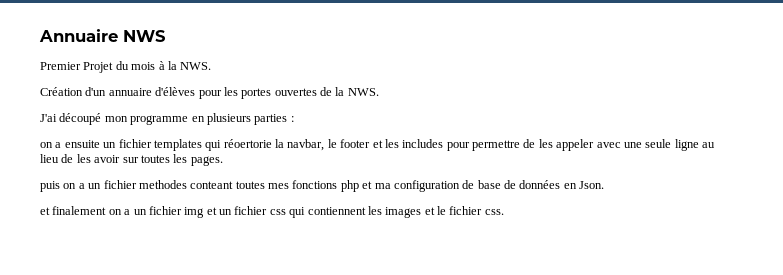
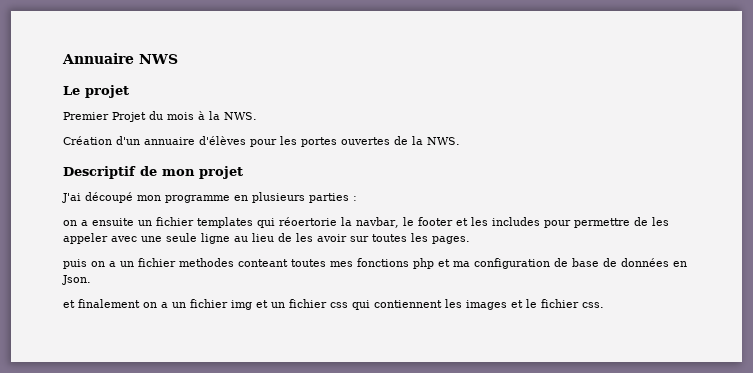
(166, 36) none -> [63,85,129,98] // Le projet
(379, 92) none -> [63,166,243,179] // Descriptif de mon projet

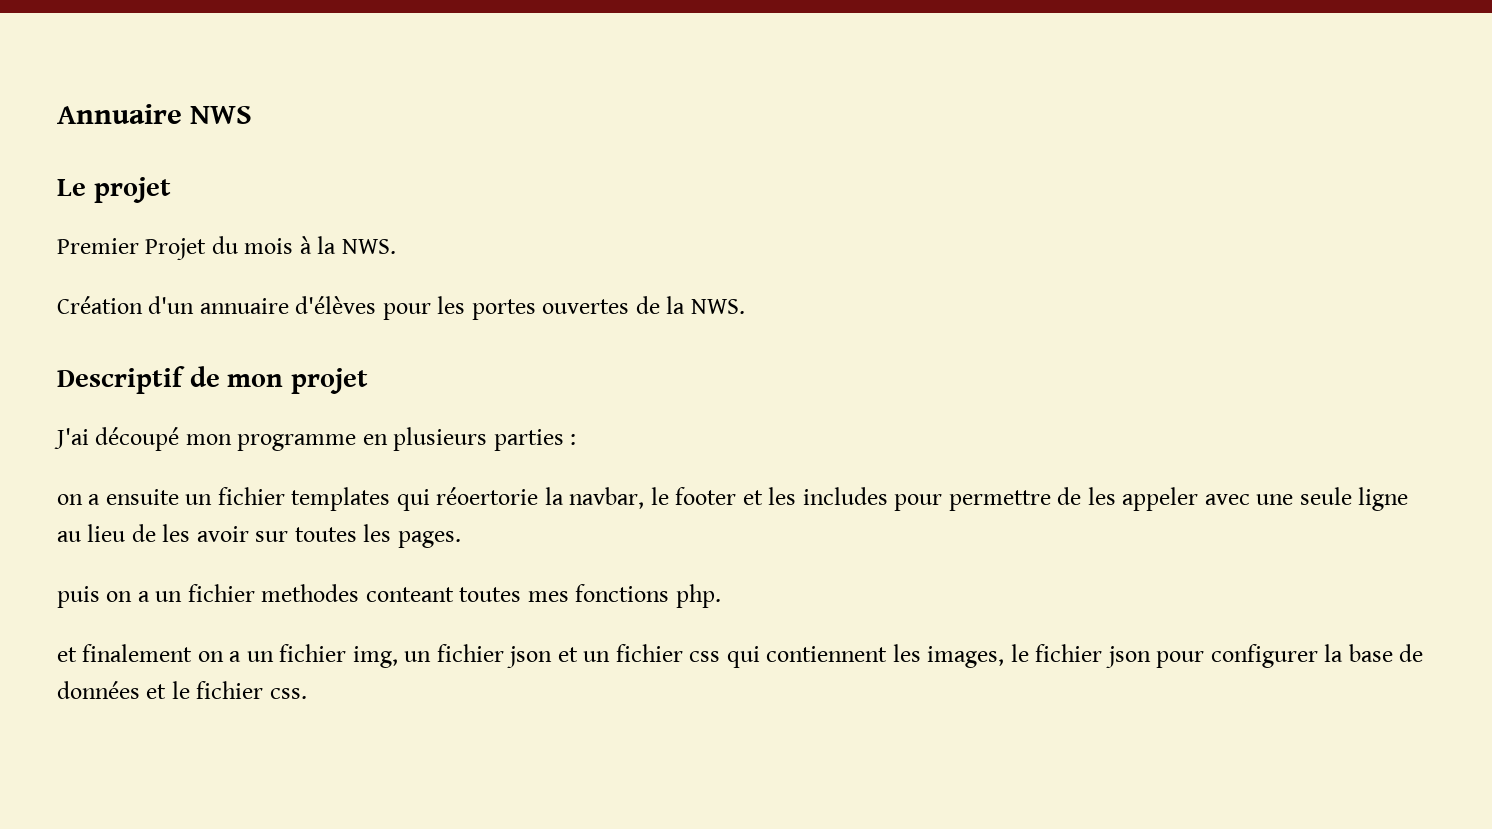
[413,258,687,269] [62,275,91,285] php et ma configuration de base de données en Json. -> [675,584,721,608] php.
[231,300,252,310] img -> [352,644,553,668] img, un fichier json
[466,300,507,310] images -> [927,644,1424,668] [57,681,140,699] images, le fichier json pour configurer la base de données

